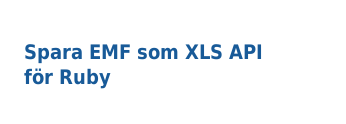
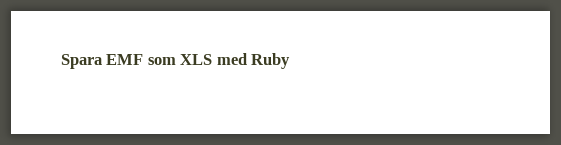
[229,44,263,59] [24,68,53,85] API för -> [216,53,247,65] med

